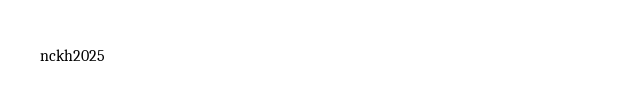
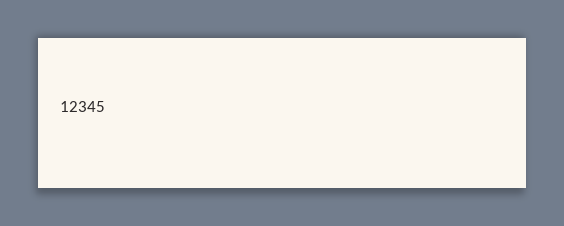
[40,49,105,61] nckh2025 -> [60,101,105,112] 12345

